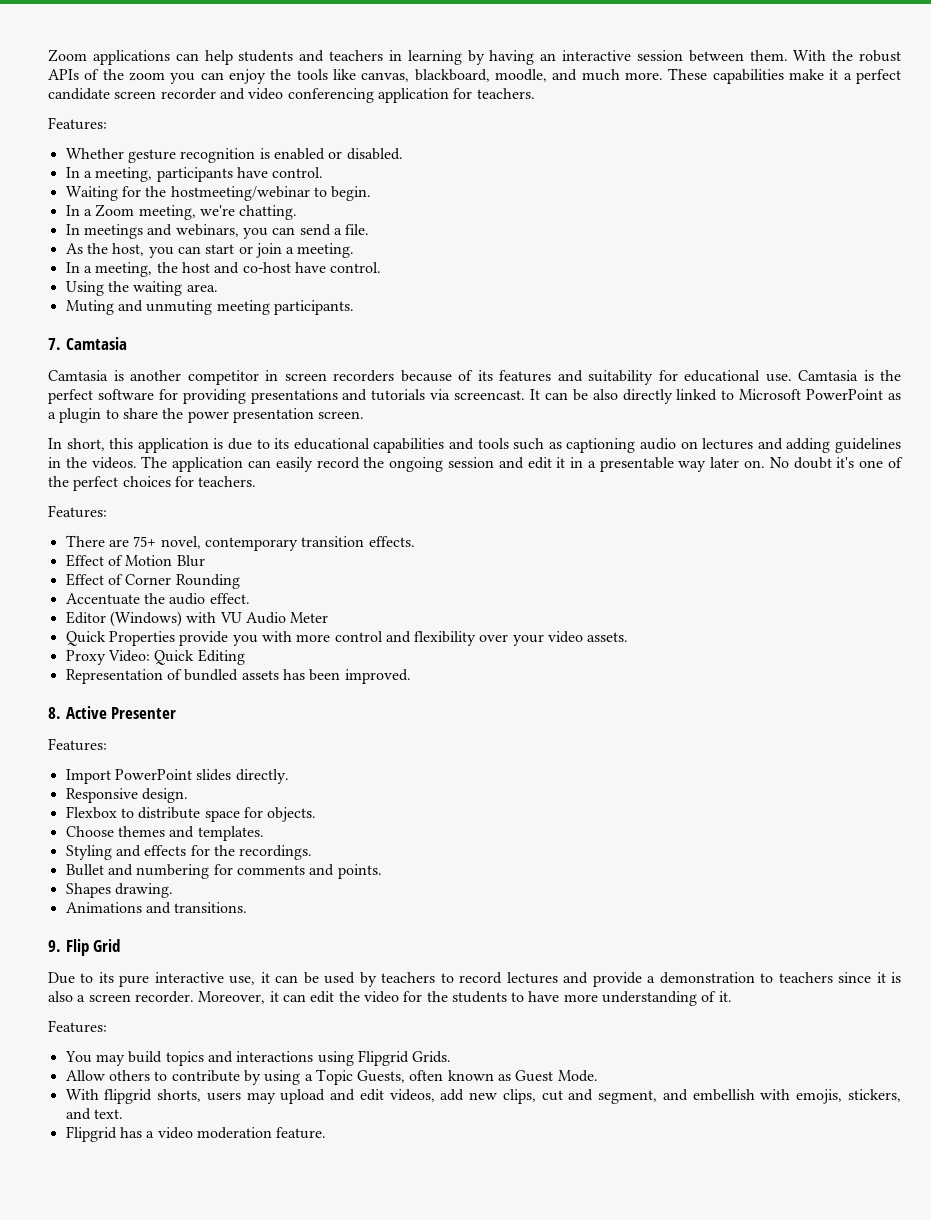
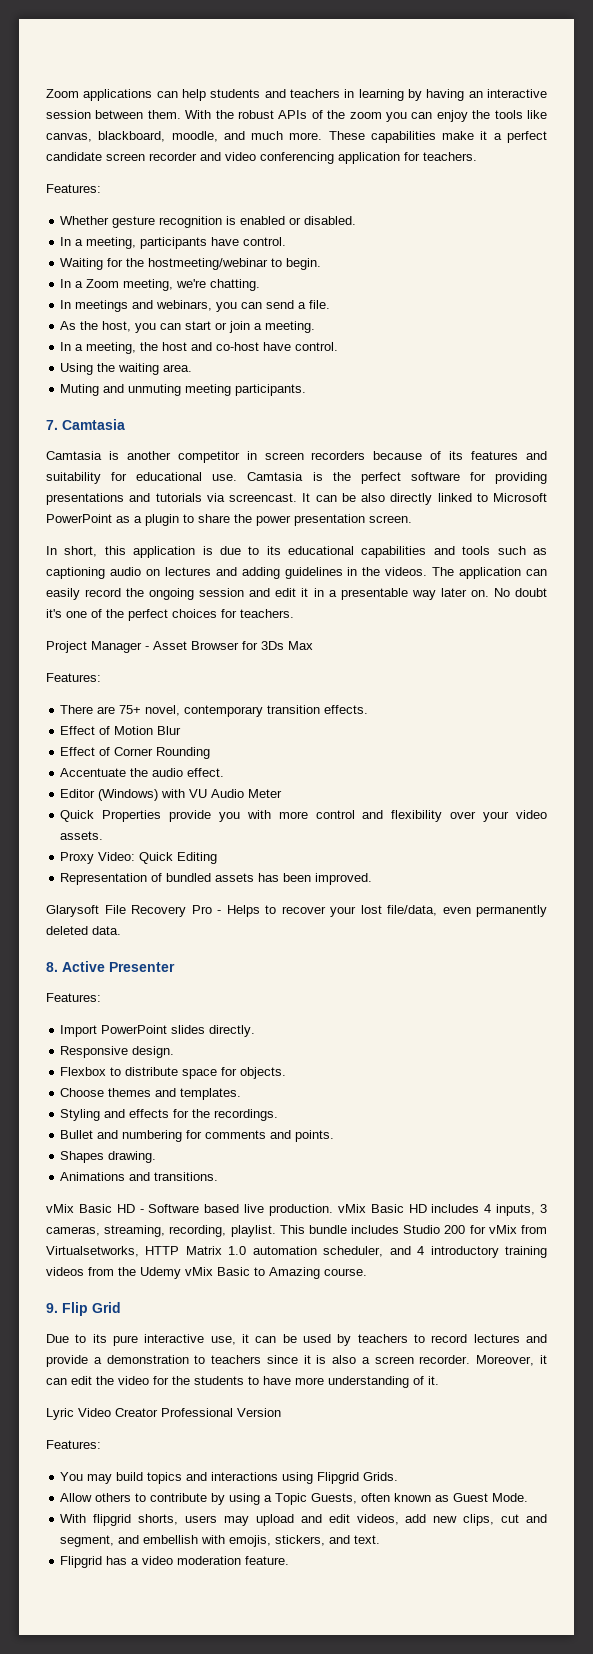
(257, 481) none -> [46,641,313,653] // Project Manager - Asset Browser for 3Ds Max
(411, 676) none -> [46,905,547,917] [46,926,121,935] // Glarysoft File Recovery Pro - Helps to recover your lost file/data, even permanently deleted data.
(248, 907) none -> [46,1204,547,1216] [46,1225,547,1237] [46,1246,548,1258] [46,1267,367,1279] // vMix Basic HD - Software based live production. vMix Basic HD includes 4 inputs, 3 cameras, streaming, recording, playlist. This bundle includes Studio 200 for vMix from Virtualsetworks, HTTP Matrix 1.0 automation scheduler, and 4 introductory training videos from the Udemy vMix Basic to Amazing course.
(732, 996) none -> [46,1408,281,1420] // Lyric Video Creator Professional Version

